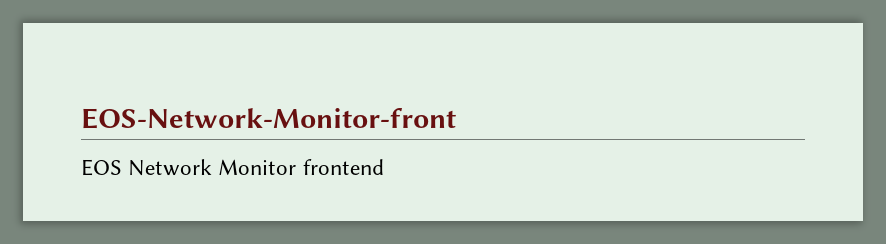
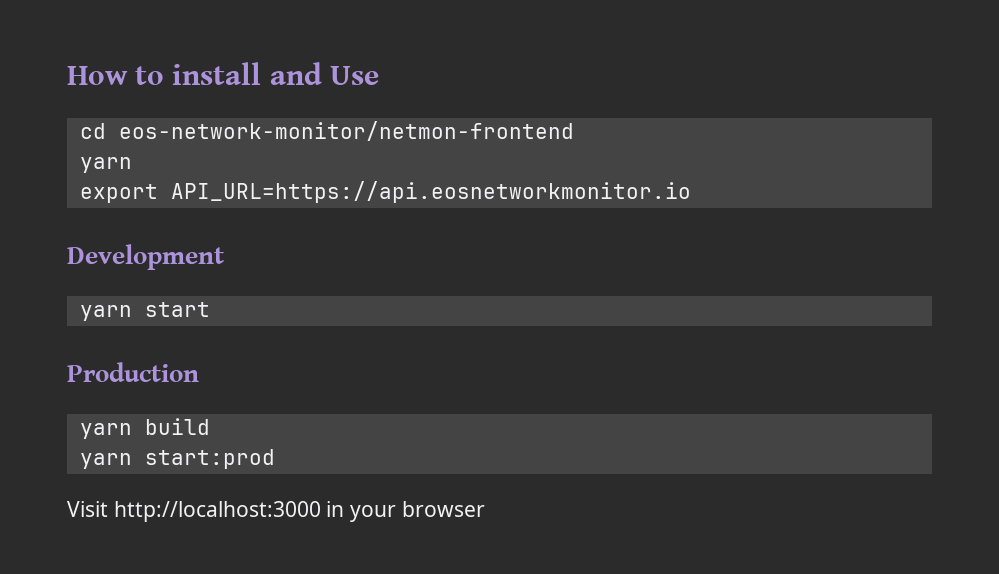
[81,108,456,129] [81,159,384,176] EOS-Network-Monitor-front // EOS Network Monitor frontend -> [67,62,379,85] [79,121,574,141] [79,157,132,173] [79,181,691,203] [67,244,224,270] [79,302,210,321] [67,362,199,382] [79,418,210,439] [79,449,275,469] [67,501,485,522] How to install and Use // cd eos-network-monitor/netmon-frontend // yarn // export API_URL=https://api.eosnetworkmonitor.io // Development // yarn start // Production // yarn build // yarn start:prod // Visit http://localhost:3000 in your browser

